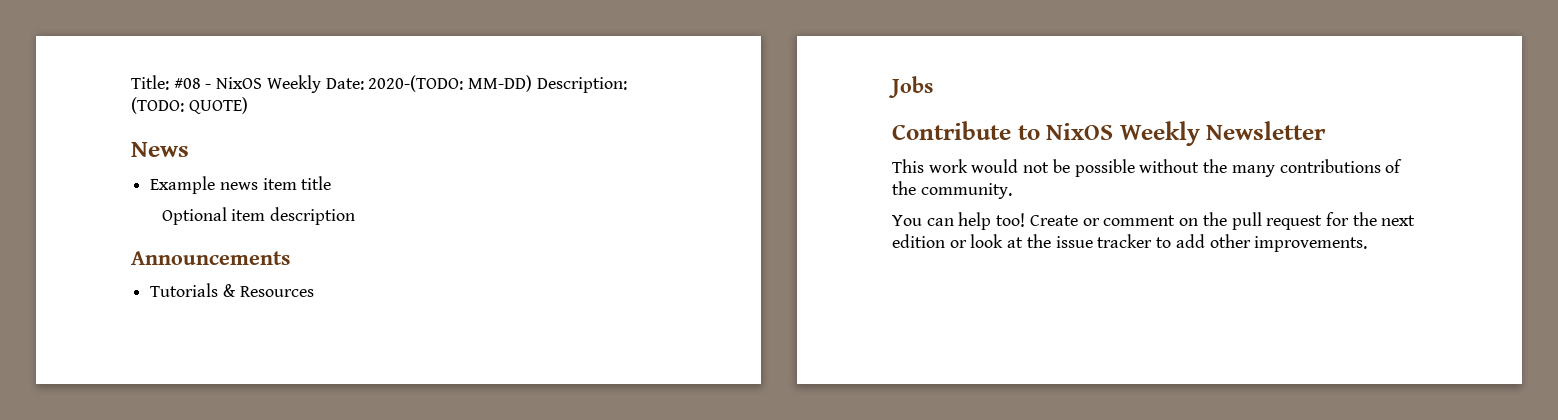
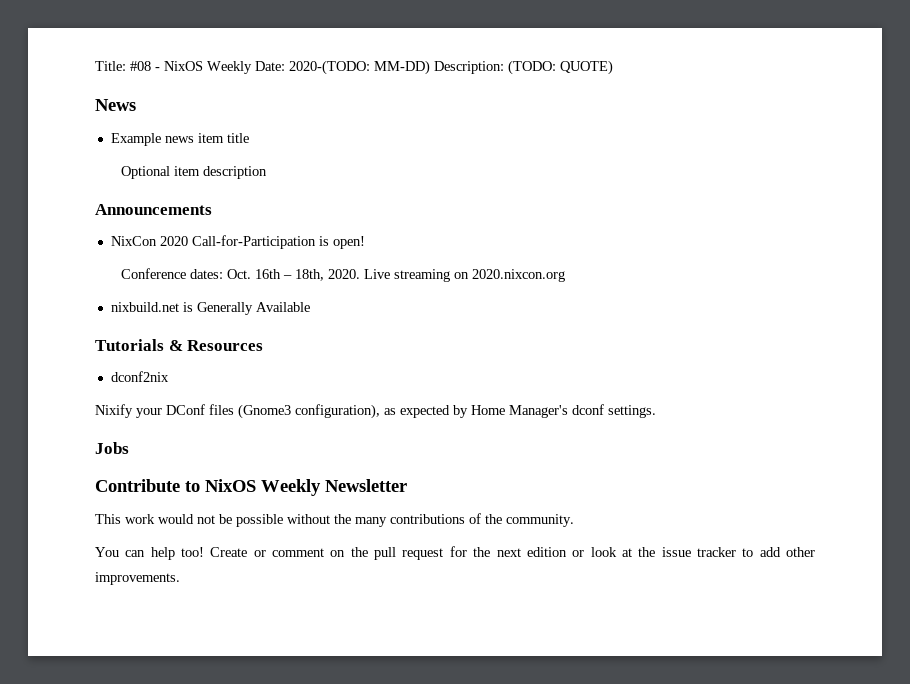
[150,283,314,297] Tutorials & Resources -> [110,235,365,249] [120,268,565,282] [110,302,310,315] [95,339,264,351] [110,371,169,382] [95,404,656,419] NixCon 2020 Call-for-Participation is open! // Conference dates: Oct. 16th – 18th, 2020. Live streaming on 2020.nixcon.org // nixbuild.net is Generally Available // Tutorials & Resources // dconf2nix // Nixify your DConf files (Gnome3 configuration), as expected by Home Manager's dconf settings.

